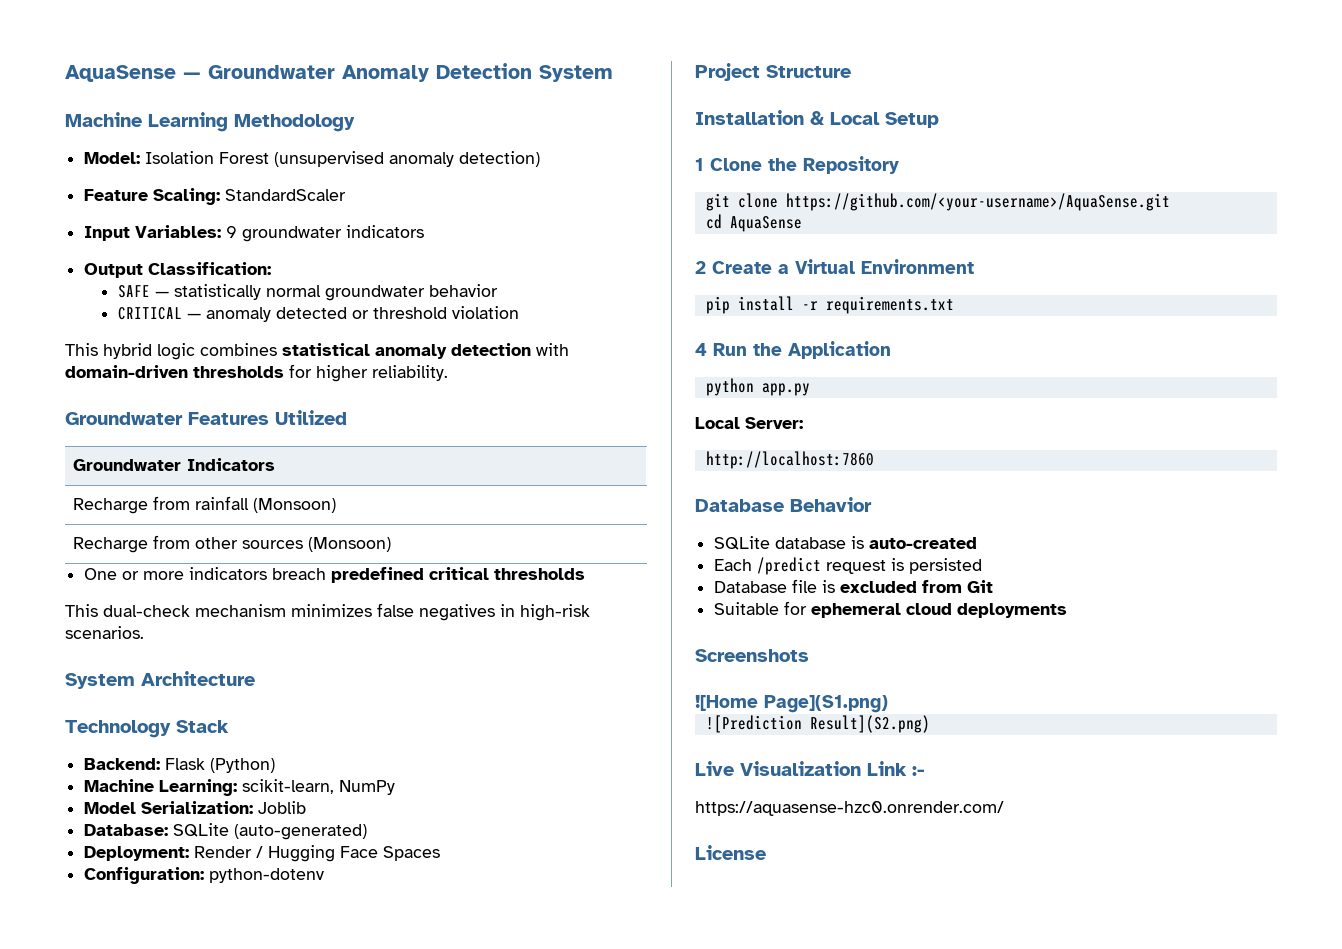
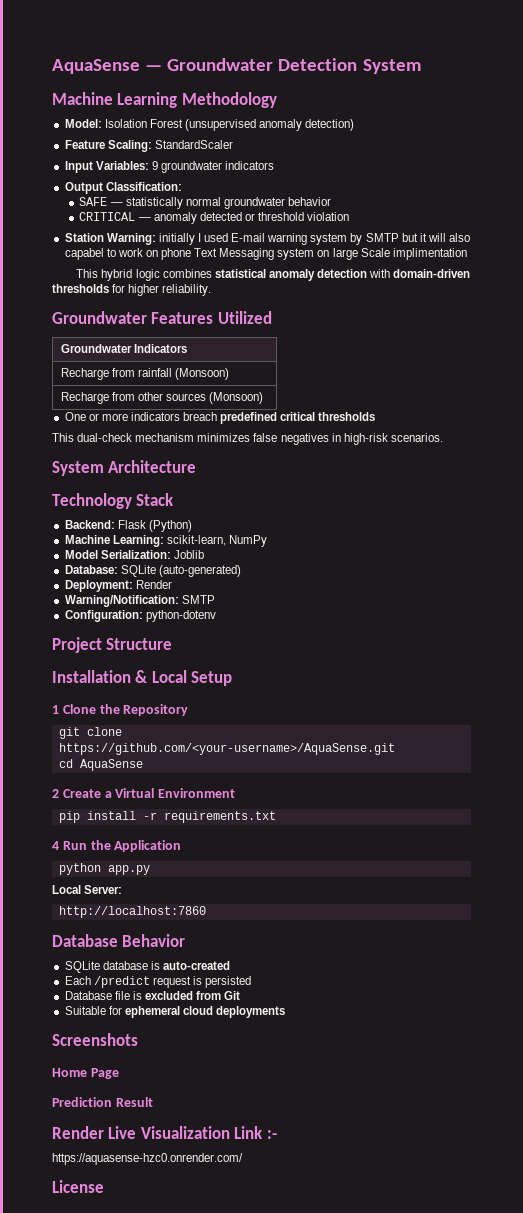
[342,65,429,82] Anomaly -> (274, 64) none
(519, 312) none -> [64,233,471,245] [64,248,467,260] // Station Warning: initially I used E-mail warning system by SMTP but it will also capabel to work on phone Text Messaging system on large Scale implimentation
[256,845,441,862] / Hugging Face Spaces -> [64,595,215,607] // Warning/Notification: SMTP
[695,695,888,713] [705,715,930,733] ![Home Page](S1.png) // ![Prediction Result](S2.png) // -> [52,1068,119,1079] [52,1097,153,1107] [52,1126,104,1139] Home Page // Prediction Result // Render

